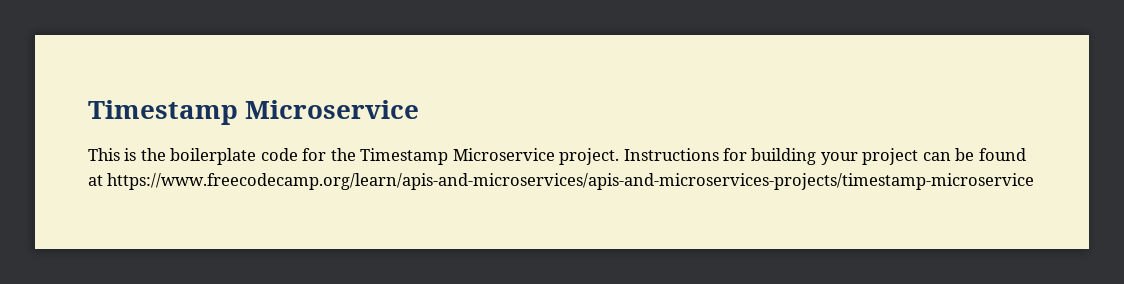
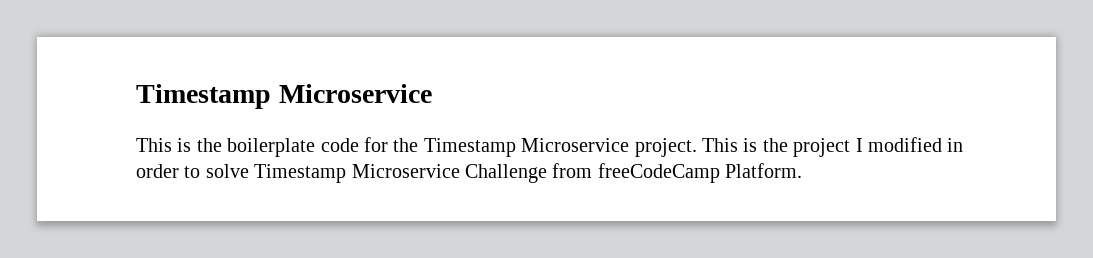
[623,148,1026,165] [88,173,1035,190] Instructions for building your project can be found at https://www.freecodecamp.org/learn/apis-and-microservices/apis-and-microservices-projects/timestamp-microservice -> [701,137,964,157] [136,163,803,183] This is the project I modified in order to solve Timestamp Microservice Challenge from freeCodeCamp Platform.

